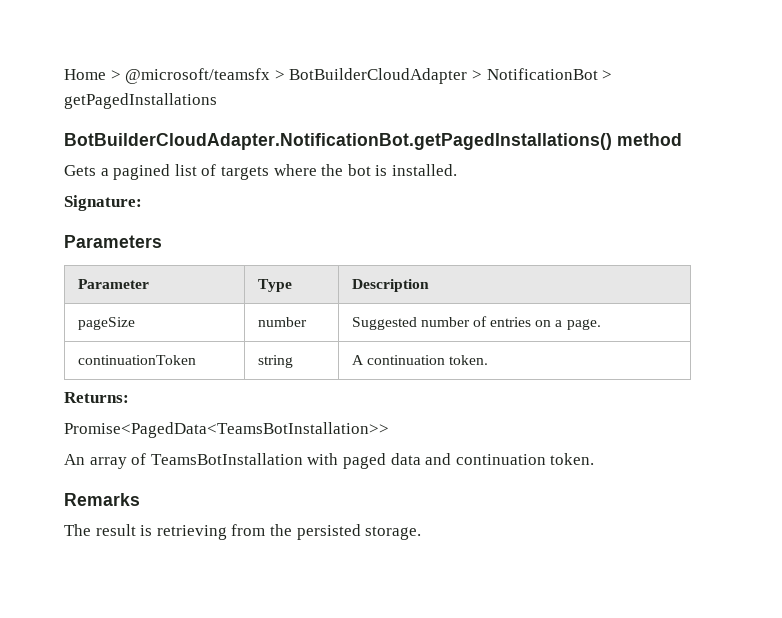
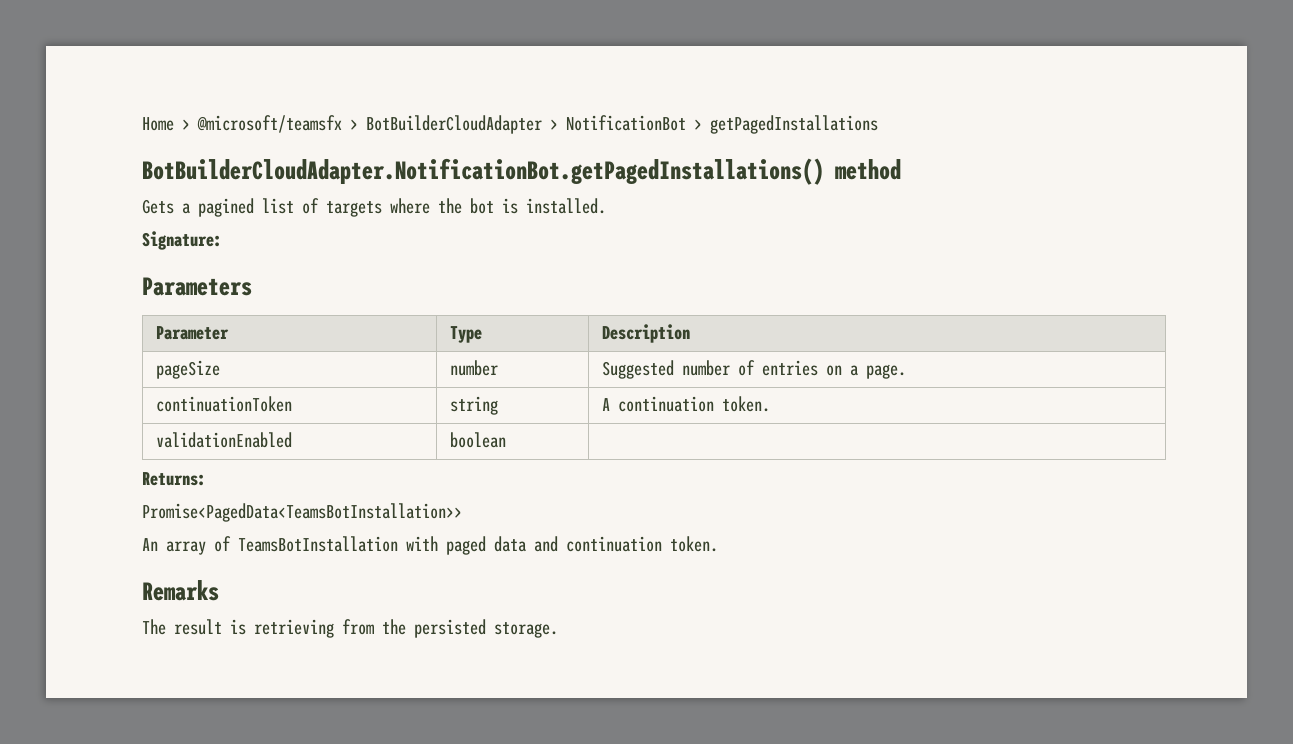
(488, 360) none -> [156,432,293,448] [450,432,507,448] // validationEnabled | boolean |

